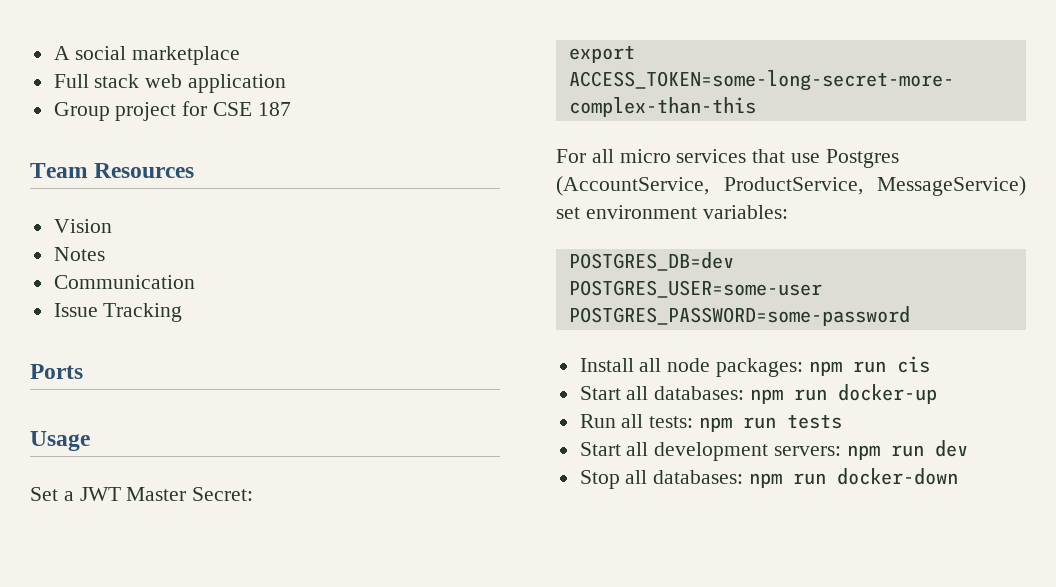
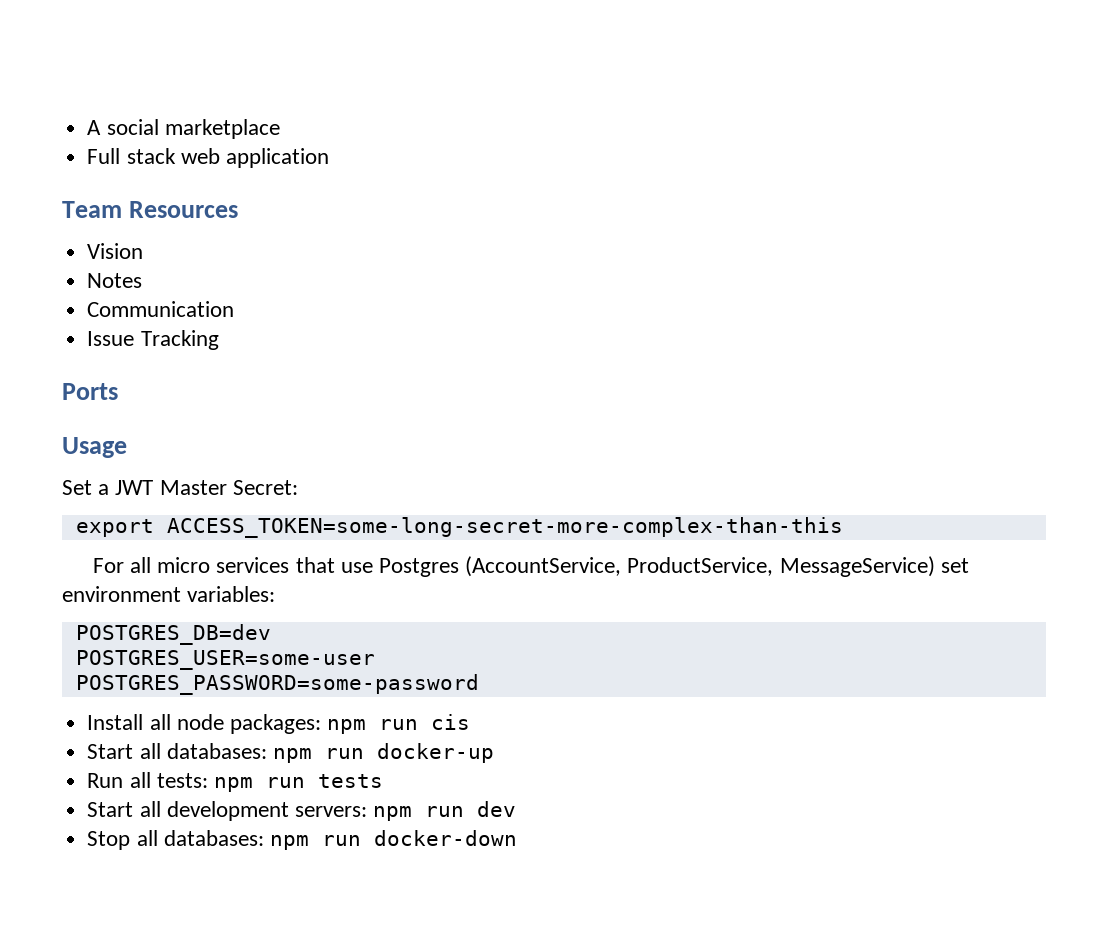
[53,101,291,121] // Group project for CSE 187 -> (329, 158) none

